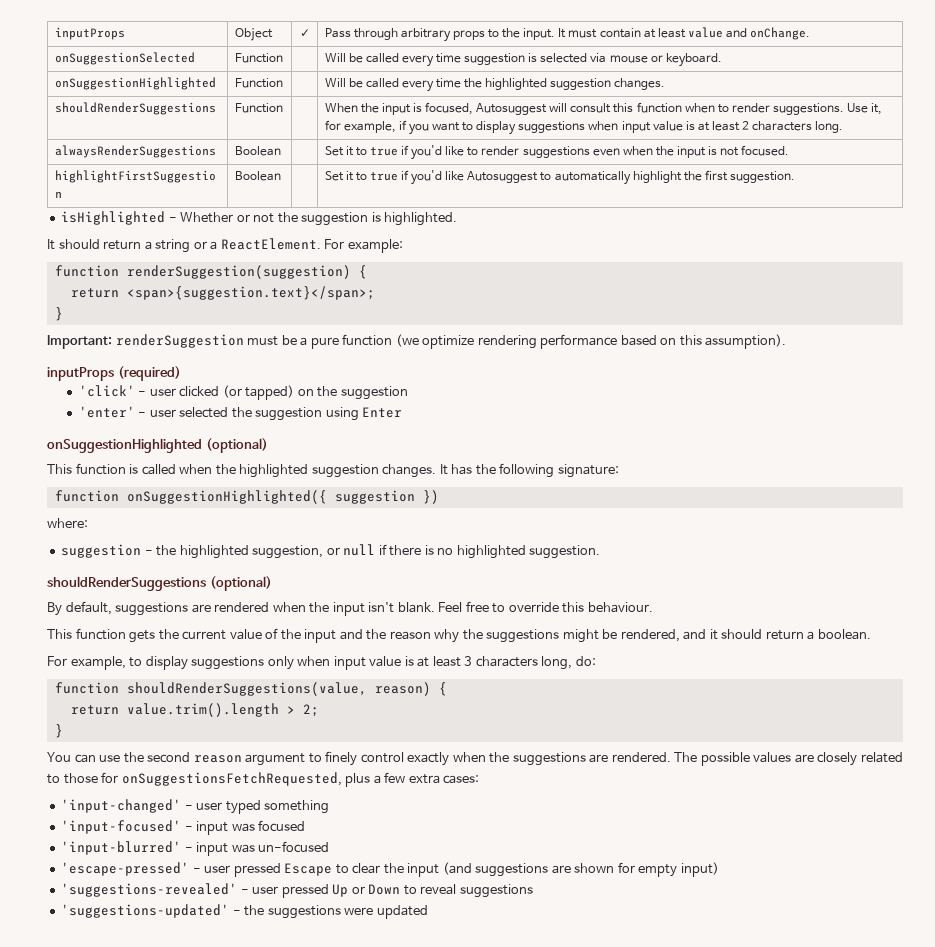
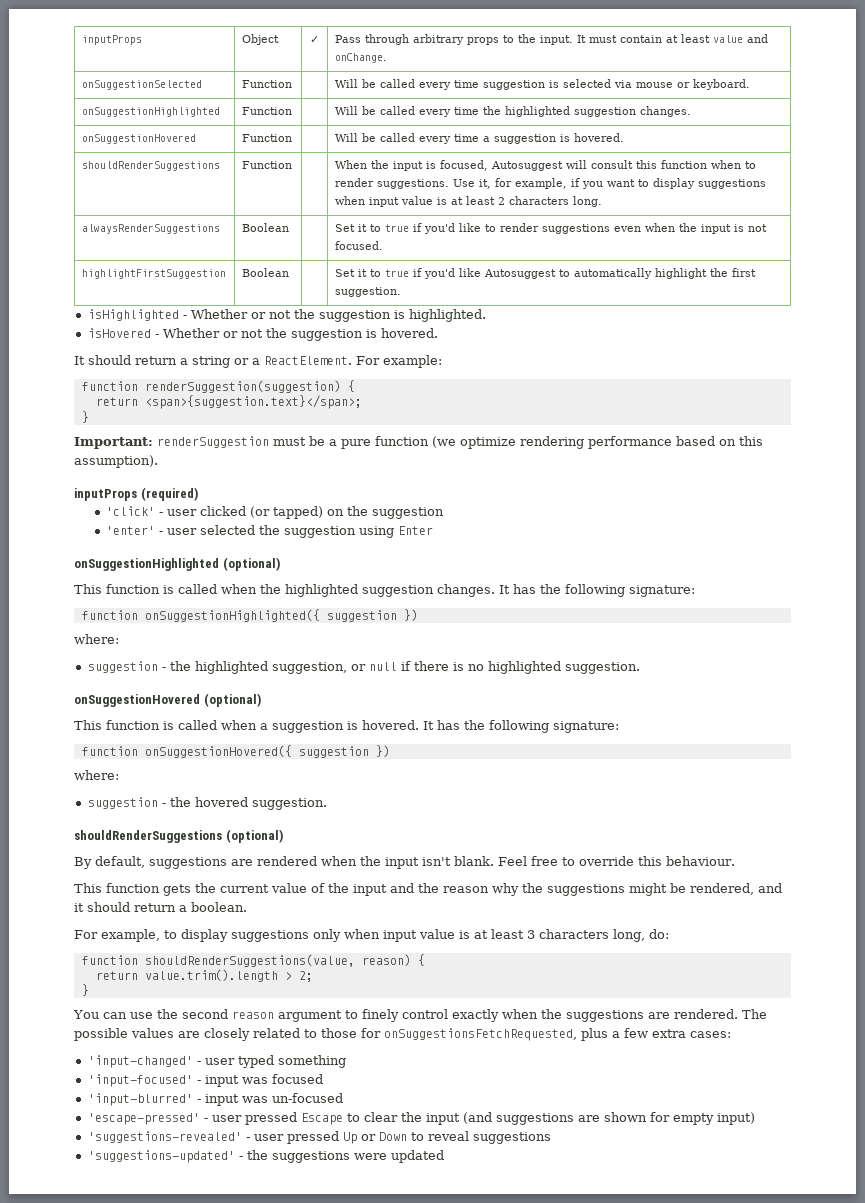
(666, 84) none -> [81,134,196,144] [241,134,292,142] [334,133,624,144] // onSuggestionHovered | Function | | Will be called every time a suggestion is hovered.
(458, 219) none -> [87,328,438,341] // isHovered - Whether or not the suggestion is hovered.
(601, 552) none -> [74,693,261,707] [74,720,619,733] [81,745,390,758] [74,770,119,780] [87,797,327,810] // onSuggestionHovered (optional) // This function is called when a suggestion is hovered. It has the following signature: // function onSuggestionHovered({ suggestion }) // where: // suggestion - the hovered suggestion.

